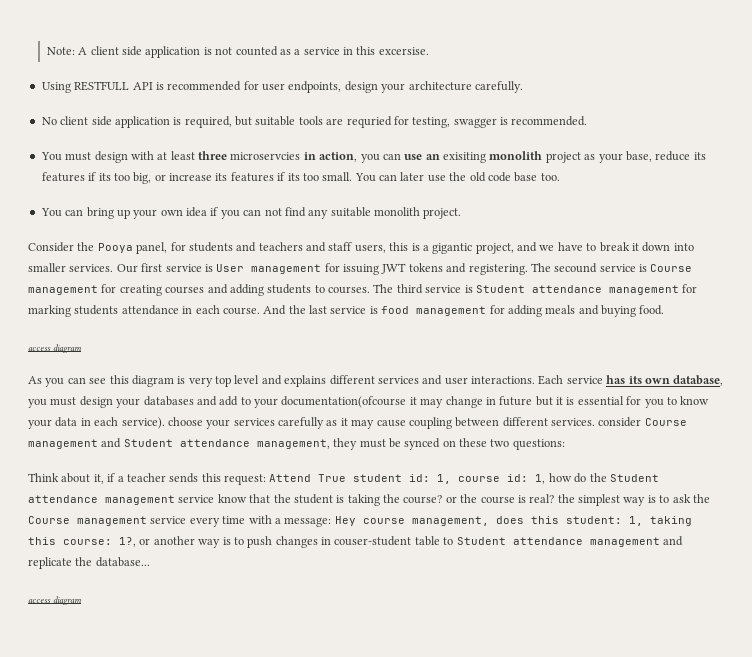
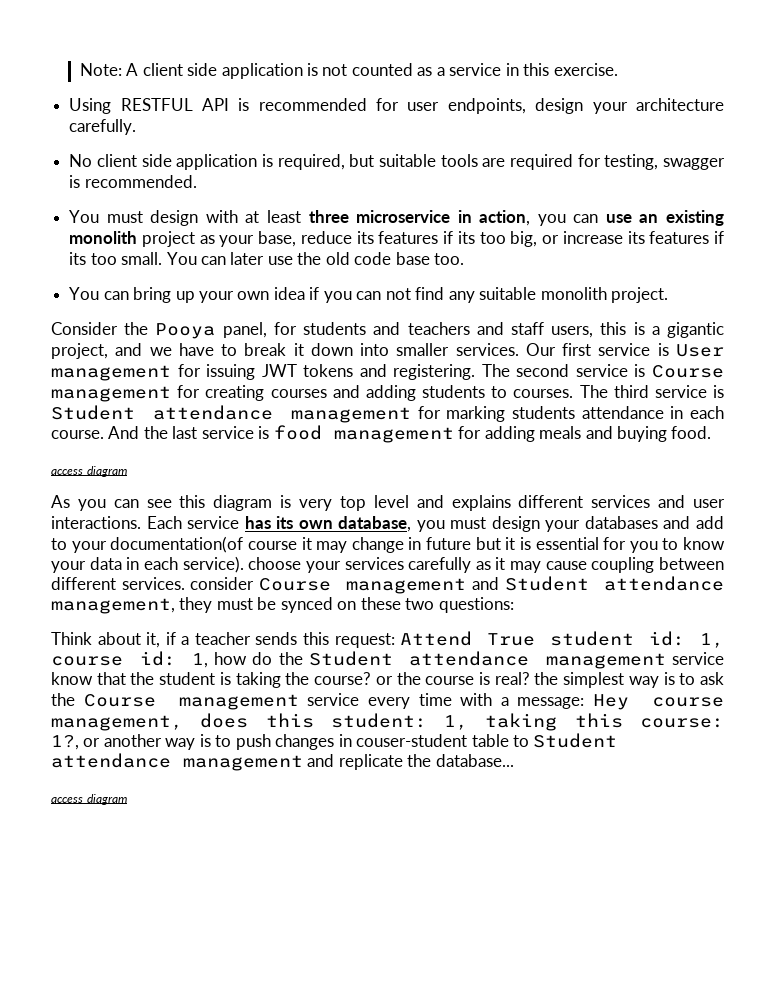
[378,47,429,55] excersise. -> [553,63,618,76] exercise.
[74,81,130,91] RESTFULL -> [120,98,193,111] RESTFUL
[346,116,392,128] requried -> [509,154,573,170] required
[230,152,301,160] microservcies -> [356,210,451,223] microservice
[443,152,486,163] exisiting -> [666,210,725,226] existing
[554,263,598,273] secound -> [516,364,570,377] second
[281,396,407,408] documentation(ofcourse -> [110,536,297,553] documentation(of course

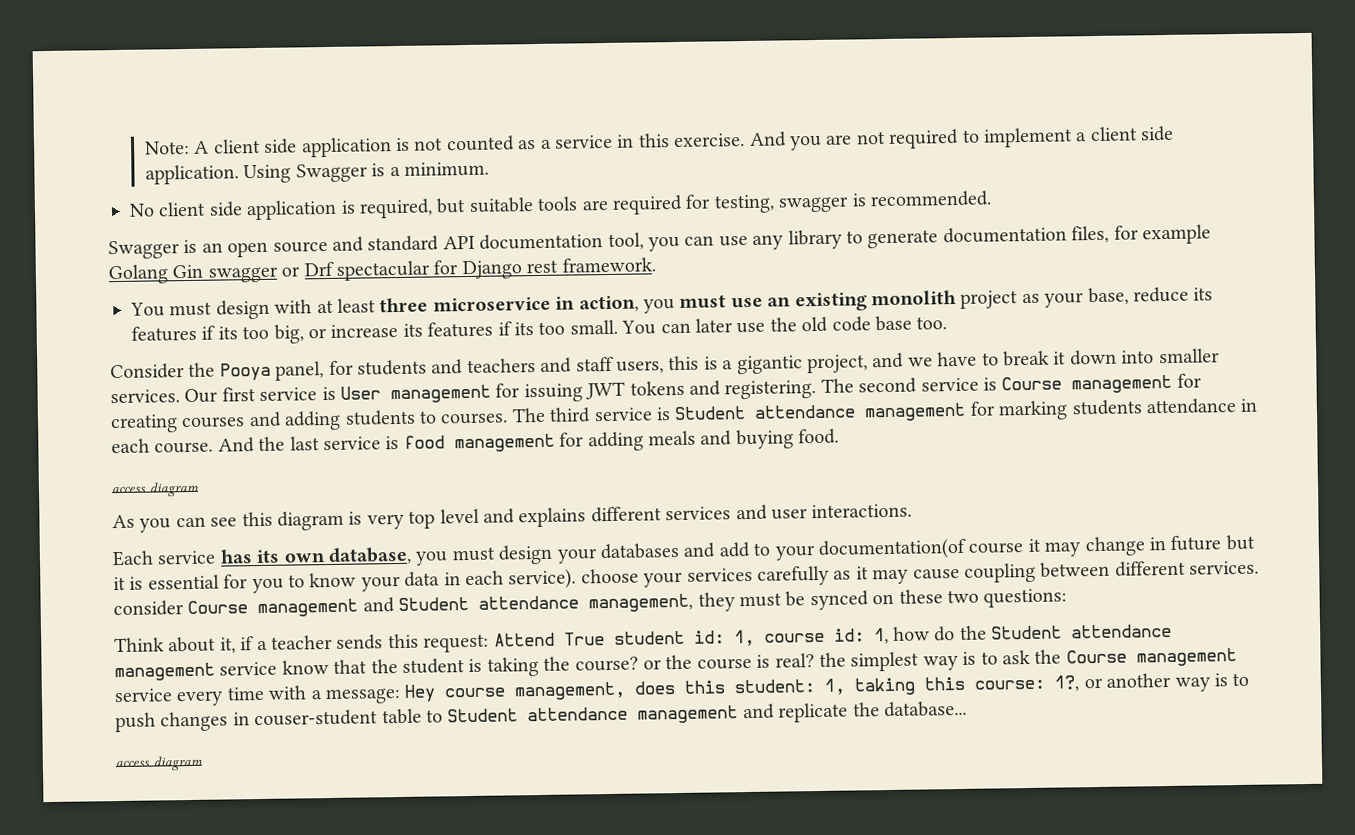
[69,98,724,114] [69,119,137,135] // Using RESTFUL API is recommended for user endpoints, design your architecture carefully. -> [748,125,1175,151] [144,161,489,185] And you are not required to implement a client side application. Using Swagger is a minimum.
(197, 181) none -> [108,224,1211,260] [108,257,656,285] // Swagger is an open source and standard API documentation tool, you can use any library to generate documentation files, for example Golang Gin swagger or Drf spectacular for Django rest framework.
[573,214,599,223] can -> [679,294,727,309] must
[69,287,668,303] // You can bring up your own idea if you can not find any suitable monolith project. -> (948, 323) none
(141, 522) none -> (913, 511) //

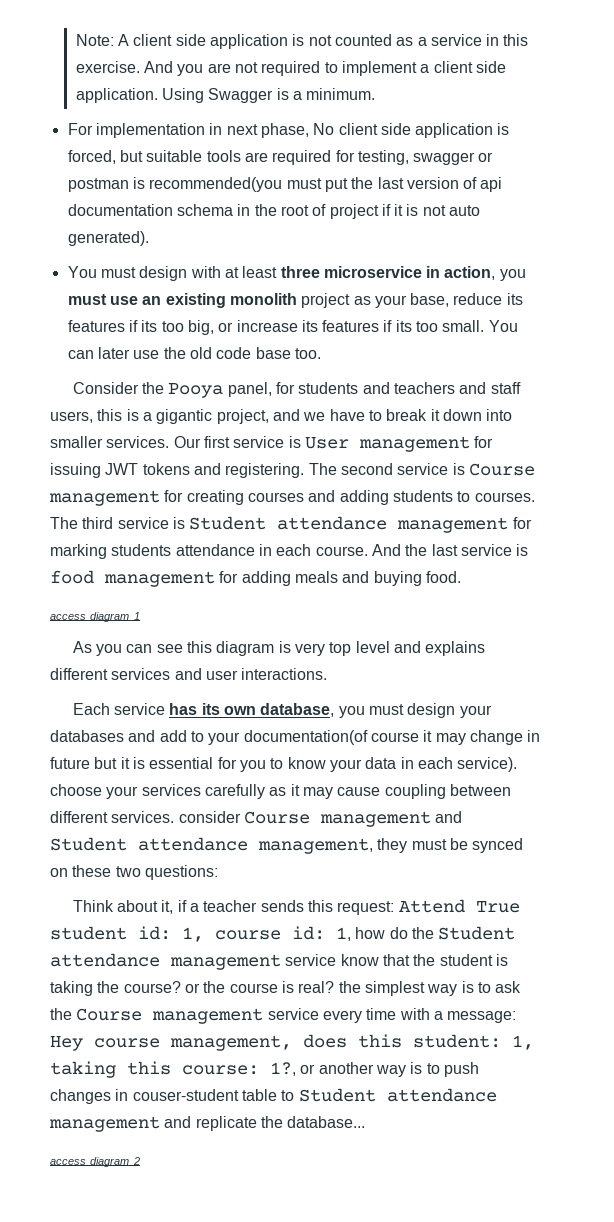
(489, 169) none -> [67,123,309,138] For implementation in next phase,
[359,198,433,219] required, -> [67,150,116,164] forced,
[851,190,991,208] [108,224,1211,260] [108,257,656,285] is recommended. // Swagger is an open source and standard API documentation tool, you can use any library to generate documentation files, for example Golang Gin swagger or Drf spectacular for Django rest framework. -> [478,152,494,162] [67,177,503,192] [67,204,481,219] [67,231,149,246] or postman is recommended(you must put the last version of api documentation schema in the root of project if it is not auto generated).
(200, 489) none -> [133,612,140,620] 1
(203, 763) none -> [132,1157,140,1165] 2

